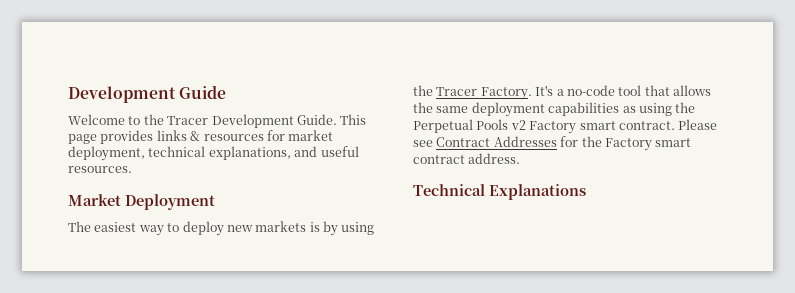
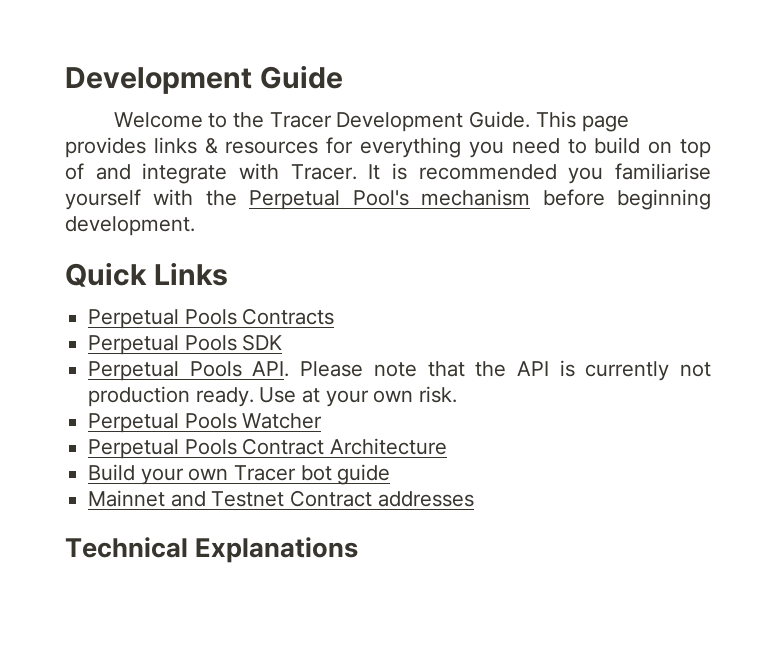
[288,130,334,141] [68,146,359,161] [68,166,132,173] [68,194,215,210] [68,221,375,236] [413,85,711,100] [413,102,696,117] [413,119,718,134] [413,136,692,151] [413,153,521,164] market deployment, technical explanations, and useful resources. // Market Deployment // The easiest way to deploy new markets is by using the Tracer Factory. It's a no-code tool that allows the same deployment capabilities as using the Perpetual Pools v2 Factory smart contract. Please see Contract Addresses for the Factory smart contract address. -> [360,137,712,158] [65,163,711,184] [65,189,711,210] [65,216,195,236] [65,262,228,287] [88,308,335,329] [88,334,283,355] [88,360,711,381] [88,386,458,407] [88,413,323,433] [88,438,448,459] [88,464,391,485] [88,490,474,507] everything you need to build on top of and integrate with Tracer. It is recommended you familiarise yourself with the Perpetual Pool's mechanism before beginning development. // Quick Links // Perpetual Pools Contracts // Perpetual Pools SDK // Perpetual Pools API. Please note that the API is currently not production ready. Use at your own risk. // Perpetual Pools Watcher // Perpetual Pools Contract Architecture // Build your own Tracer bot guide // Mainnet and Testnet Contract addresses

